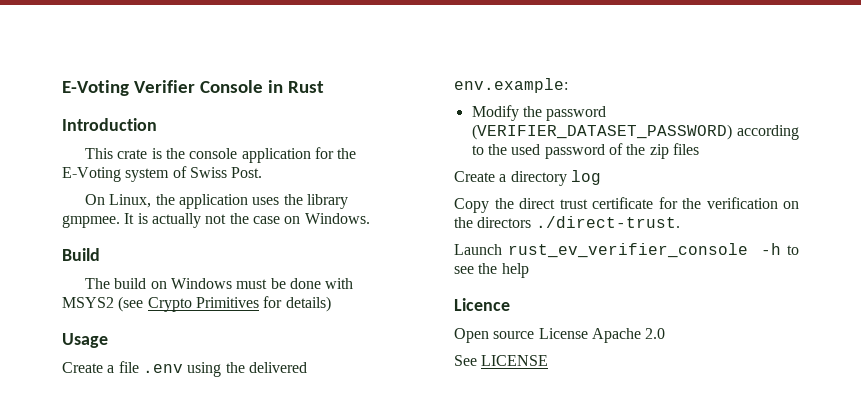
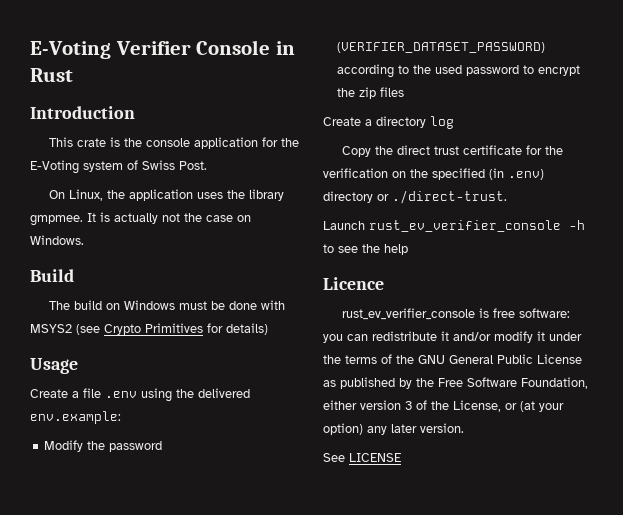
[608,143,623,155] of -> [523,65,581,76] to encrypt
[477,217,532,228] directors -> [432,168,544,180] [323,191,389,203] specified (in .env) directory or
[454,328,666,343] Open source License Apache 2.0 -> [342,308,571,320] [323,331,582,343] [323,354,582,364] [323,377,588,389] [323,400,564,412] [323,423,464,435] rust_ev_verifier_console is free software: you can redistribute it and/or modify it under the terms of the GNU General Public License as published by the Free Software Foundation, either version 3 of the License, or (at your option) any later version.

